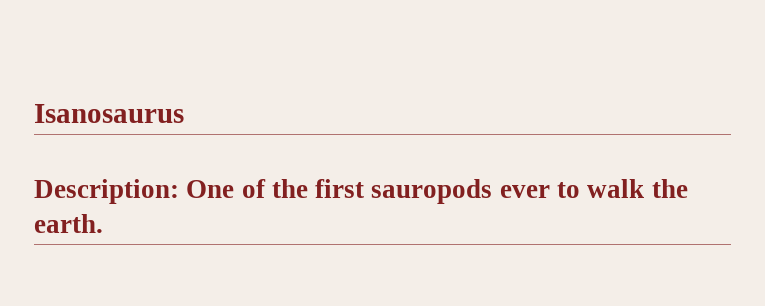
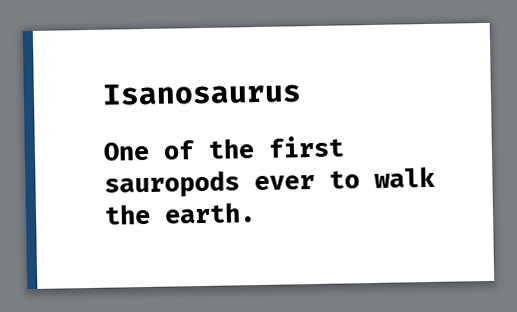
[34,179,179,204] Description: -> (302, 93) none

